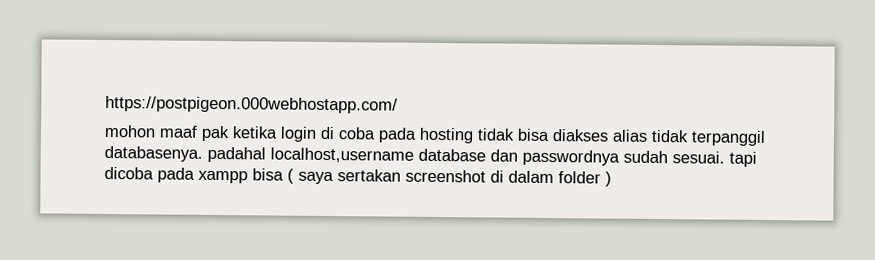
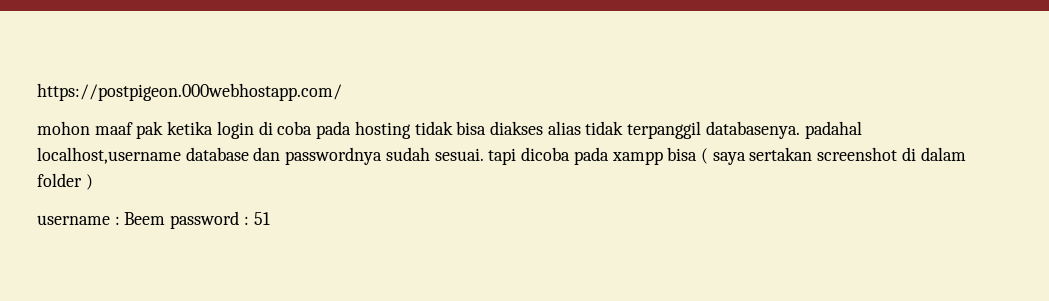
(612, 179) none -> [37,211,270,229] // username : Beem password : 51

